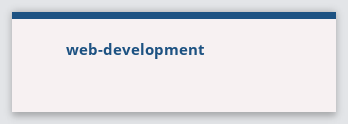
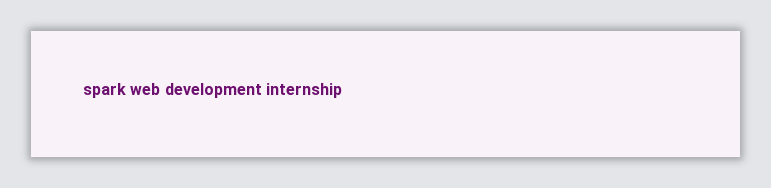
[66,43,205,59] web-development -> [83,83,342,98] spark web development internship

